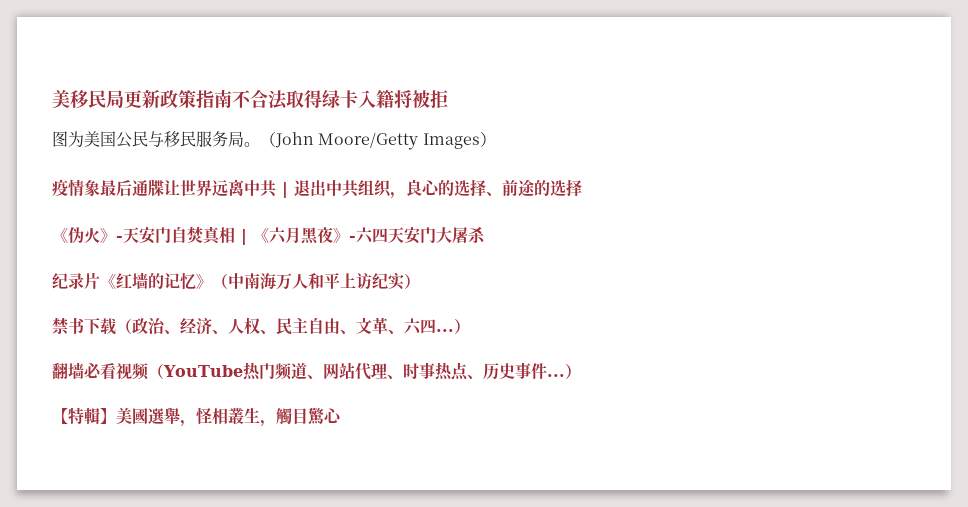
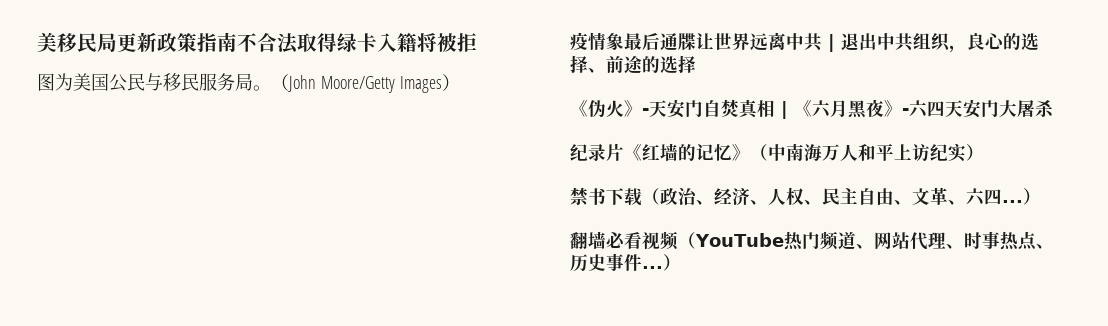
[52,407,342,427] // 【特輯】美國選舉，怪相叢生，觸目驚心 -> (681, 262) none

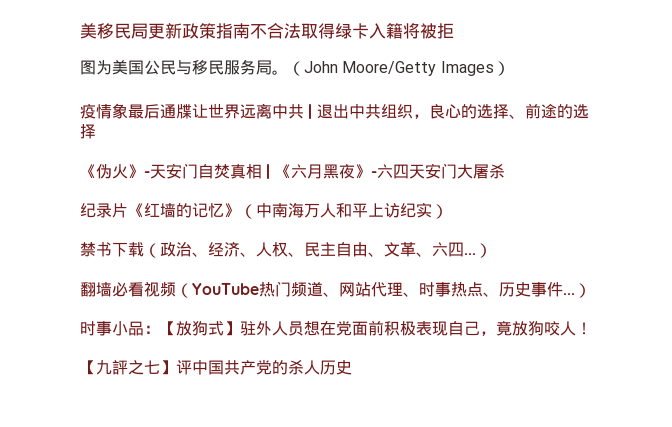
(681, 262) none -> [80,320,592,336] [80,359,352,375] // 时事小品：【放狗式】驻外人员想在党面前积极表现自己，竟放狗咬人！ // 【九評之七】评中国共产党的杀人历史

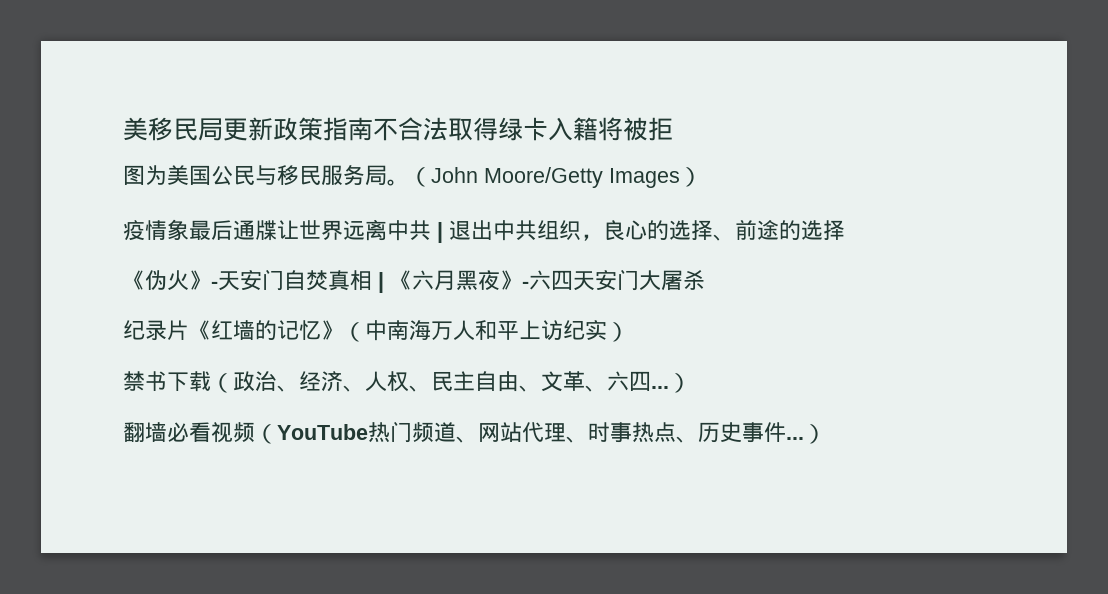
[80,320,592,336] [80,359,352,375] // 时事小品：【放狗式】驻外人员想在党面前积极表现自己，竟放狗咬人！ // 【九評之七】评中国共产党的杀人历史 -> (826, 434) none

